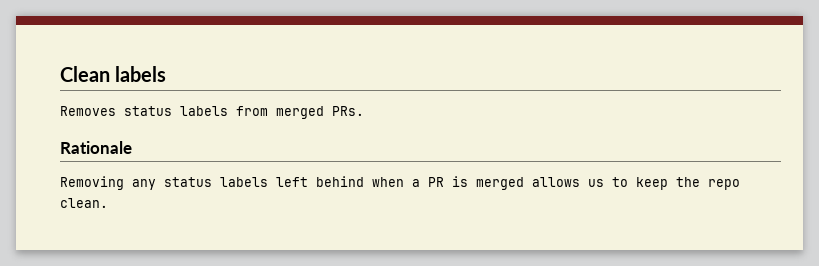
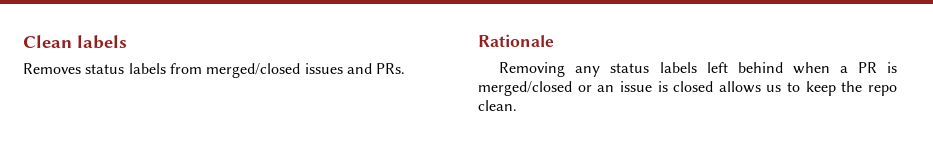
[276,106,324,119] merged -> [206,63,372,78] merged/closed issues and
[476,177,524,190] merged -> [478,81,714,96] merged/closed or an issue is closed

